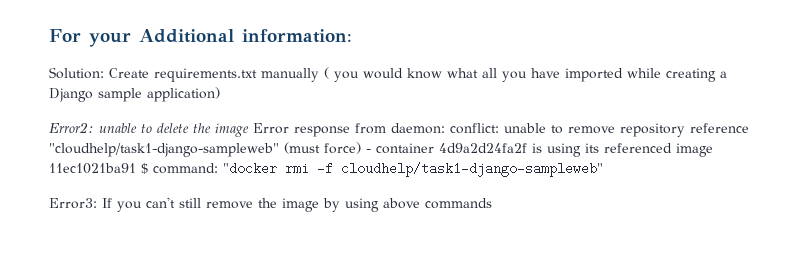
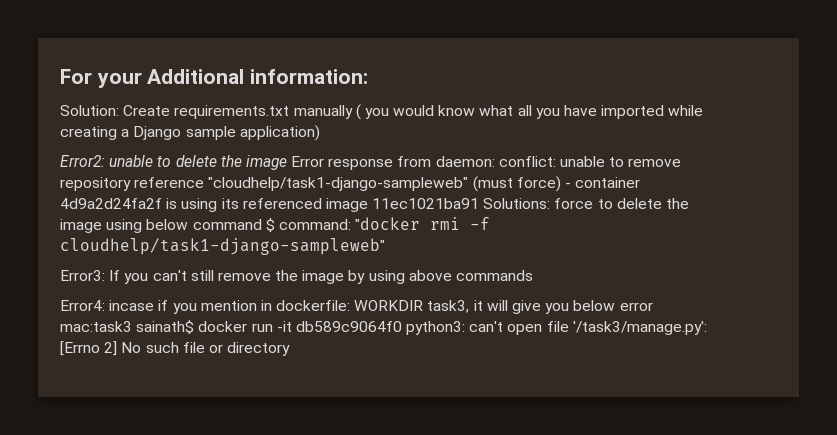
(136, 168) none -> [483,198,690,209] [60,219,262,233] Solutions: force to delete the image using below command
(492, 203) none -> [60,300,653,314] [60,320,707,335] [60,341,291,356] // Error4: incase if you mention in dockerfile: WORKDIR task3, it will give you below error mac:task3 sainath$ docker run -it db589c9064f0 python3: can't open file '/task3/manage.py': [Errno 2] No such file or directory

